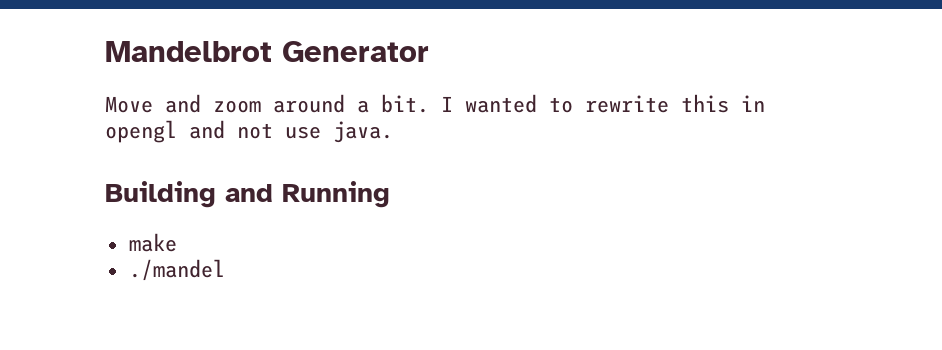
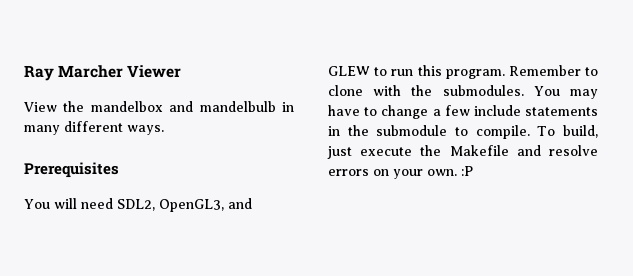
[105,41,429,62] [105,94,765,113] [105,120,393,143] [105,181,390,208] [128,233,177,252] [128,259,225,281] Mandelbrot Generator // Move and zoom around a bit. I wanted to rewrite this in opengl and not use java. // Building and Running // make // ./mandel -> [24,65,182,81] [24,101,294,112] [24,121,164,135] [24,162,119,178] [24,198,252,212] [328,65,598,79] [328,85,598,99] [328,105,598,119] [328,125,598,139] [327,145,598,159] [328,166,473,179] Ray Marcher Viewer // View the mandelbox and mandelbulb in many different ways. // Prerequisites // You will need SDL2, OpenGL3, and GLEW to run this program. Remember to clone with the submodules. You may have to change a few include statements in the submodule to compile. To build, just execute the Makefile and resolve errors on your own. :P

